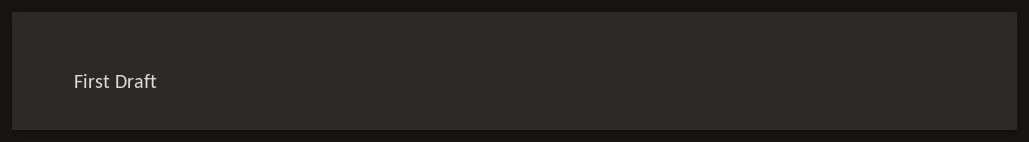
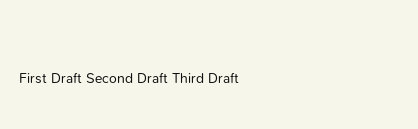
(158, 81) none -> [86,72,239,83] Second Draft Third Draft

